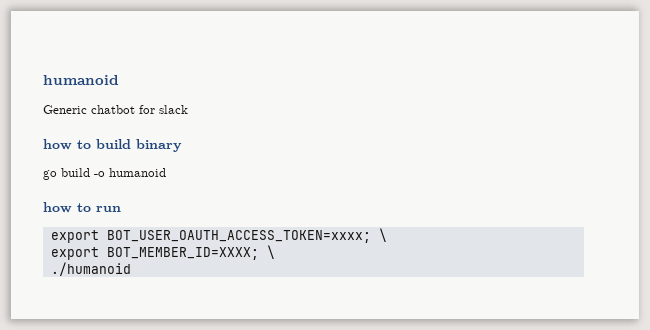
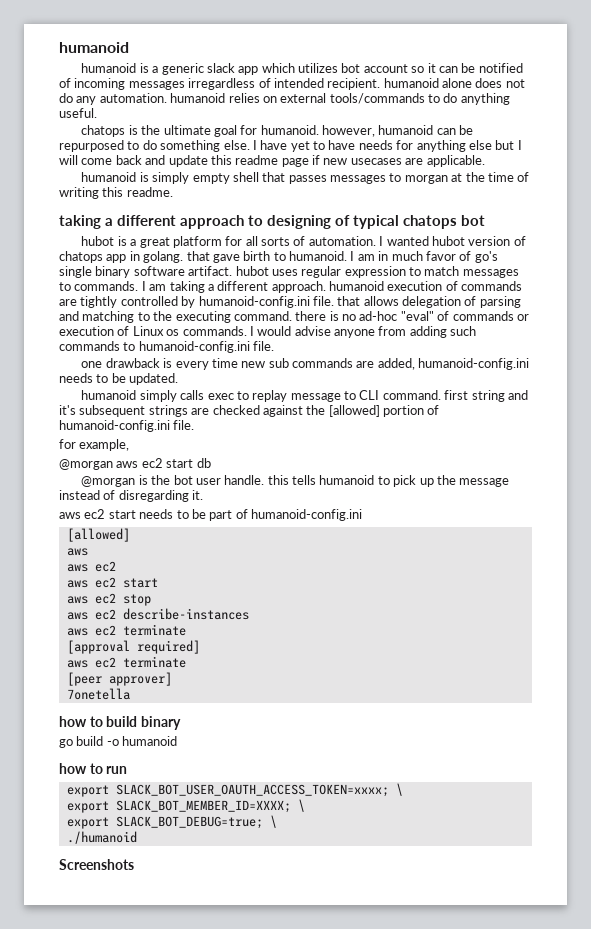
[43,75,119,85] [43,105,188,114] humanoid // Generic chatbot for slack -> [59,42,129,53] [81,63,523,75] [59,78,525,90] [59,93,510,105] [59,108,97,118] [81,125,474,137] [59,140,522,152] [59,155,485,167] [81,172,530,184] [59,187,173,199] [59,215,485,229] [81,236,526,248] [59,251,498,263] [59,266,519,278] [59,281,523,293] [59,296,521,308] [59,311,529,323] [59,326,477,338] [59,341,275,353] [81,358,530,370] [59,373,179,385] [81,390,528,402] [59,405,440,417] [59,420,195,432] [59,439,130,451] [59,458,211,470] [81,475,510,487] [59,490,204,502] [59,509,362,521] [66,528,130,542] [66,548,88,556] [66,561,116,572] [66,577,158,588] [66,593,151,606] [66,608,249,620] [66,624,186,636] [66,640,200,654] [66,656,186,668] [66,672,172,686] [66,688,130,700] humanoid // humanoid is a generic slack app which utilizes bot account so it can be notified of incoming messages irregardless of intended recipient. humanoid alone does not do any automation. humanoid relies on external tools/commands to do anything useful. // chatops is the ultimate goal for humanoid. however, humanoid can be repurposed to do something else. I have yet to have needs for anything else but I will come back and update this readme page if new usecases are applicable. // humanoid is simply empty shell that passes messages to morgan at the time of writing this readme. // taking a different approach to designing of typical chatops bot // hubot is a great platform for all sorts of automation. I wanted hubot version of chatops app in golang. that gave birth to humanoid. I am in much favor of go's single binary software artifact. hubot uses regular expression to match messages to commands. I am taking a different approach. humanoid execution of commands are tightly controlled by humanoid-config.ini file. that allows delegation of parsing and matching to the executing command. there is no ad-hoc "eval" of commands or execution of Linux os commands. I would advise anyone from adding such commands to humanoid-config.ini file. // one drawback is every time new sub commands are added, humanoid-config.ini needs to be updated. // humanoid simply calls exec to replay message to CLI command. first string and it's subsequent strings are checked against the [allowed] portion of humanoid-config.ini file. // for example, // @morgan aws ec2 start db // @morgan is the bot user handle. this tells humanoid to pick up the message instead of disregarding it. // aws ec2 start needs to be part of humanoid-config.ini // [allowed] // aws // aws ec2 // aws ec2 start // aws ec2 stop // aws ec2 describe-instances // aws ec2 terminate // [approval required] // aws ec2 terminate // [peer approver] // 7onetella
[106,228,387,243] [50,247,259,260] BOT_USER_OAUTH_ACCESS_TOKEN=xxxx; \ // export BOT_MEMBER_ID=XXXX; -> [115,783,403,797] [66,799,305,813] [66,816,263,829] SLACK_BOT_USER_OAUTH_ACCESS_TOKEN=xxxx; \ // export SLACK_BOT_MEMBER_ID=XXXX; \ // export SLACK_BOT_DEBUG=true;
(131, 269) none -> [59,859,134,870] // Screenshots

